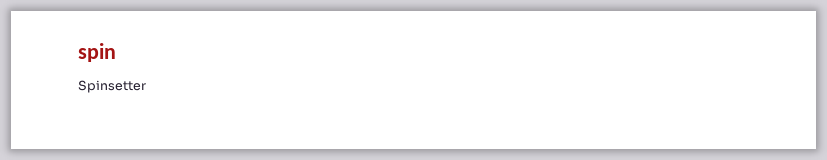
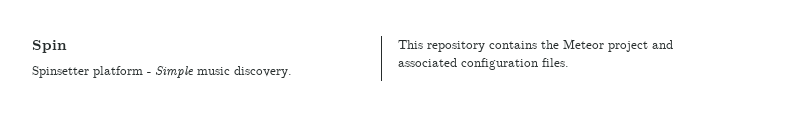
[78,43,116,62] spin -> [32,40,67,53] Spin
(146, 86) none -> [93,66,292,78] [398,39,673,52] [398,58,569,70] platform - Simple music discovery. // This repository contains the Meteor project and associated configuration files.

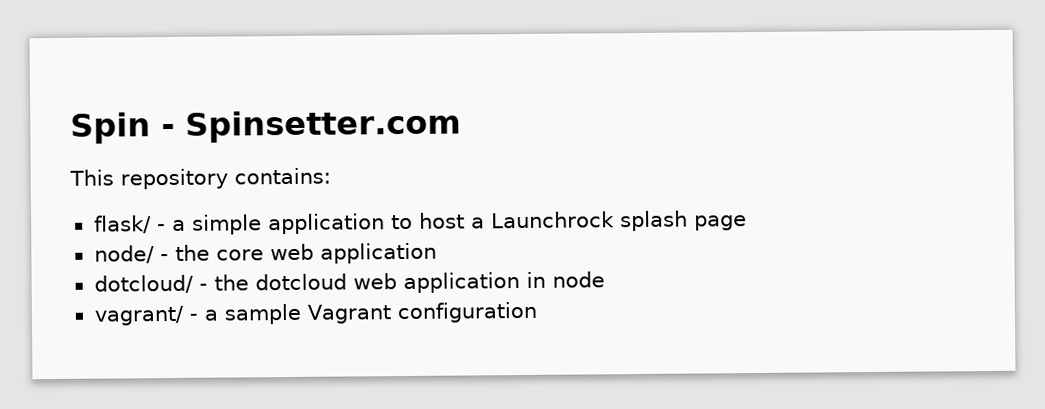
[32,66,292,78] [398,39,673,52] [398,58,569,70] // Spinsetter platform - Simple music discovery. // This repository contains the Meteor project and associated configuration files. -> [161,109,461,143] [69,167,331,190] [93,210,747,235] [93,242,437,264] [93,271,605,294] [93,301,538,326] - Spinsetter.com // This repository contains: // flask/ - a simple application to host a Launchrock splash page // node/ - the core web application // dotcloud/ - the dotcloud web application in node // vagrant/ - a sample Vagrant configuration

